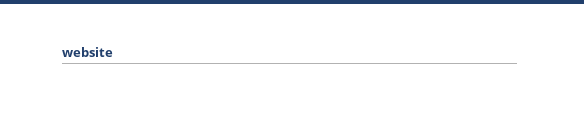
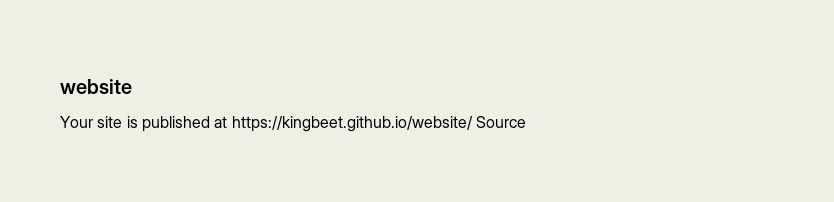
(113, 52) none -> [60,116,526,132] // Your site is published at https://kingbeet.github.io/website/ Source

